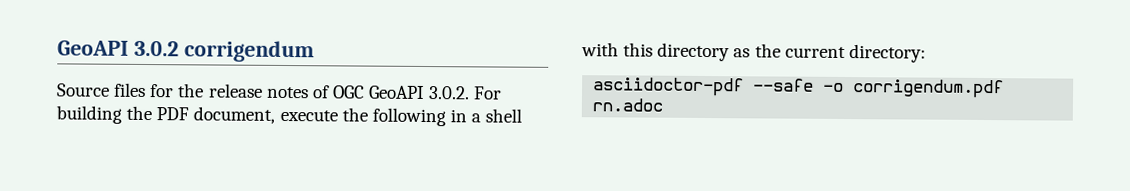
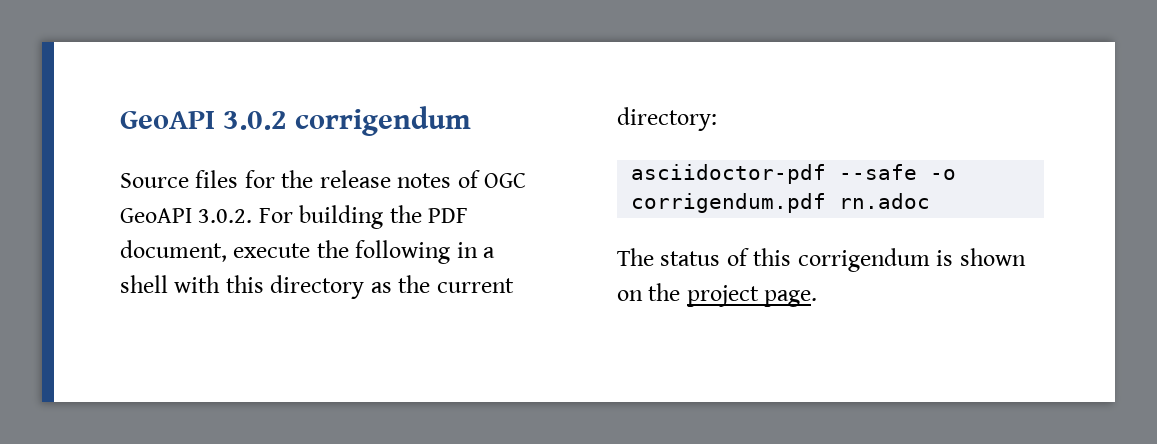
(664, 105) none -> [617,248,1026,272] [617,283,818,307] // The status of this corrigendum is shown on the project page.

